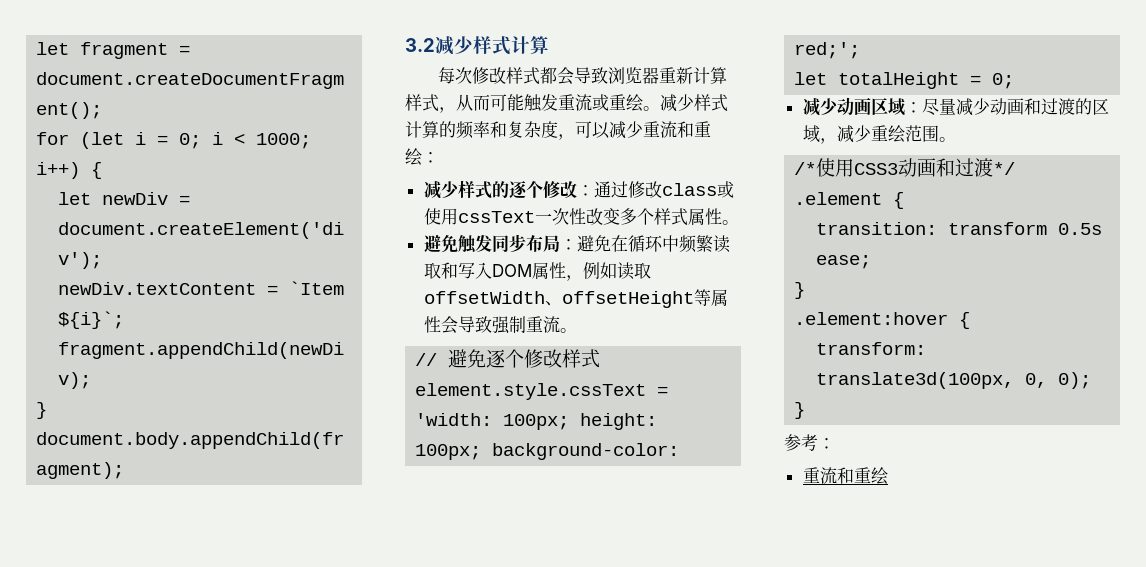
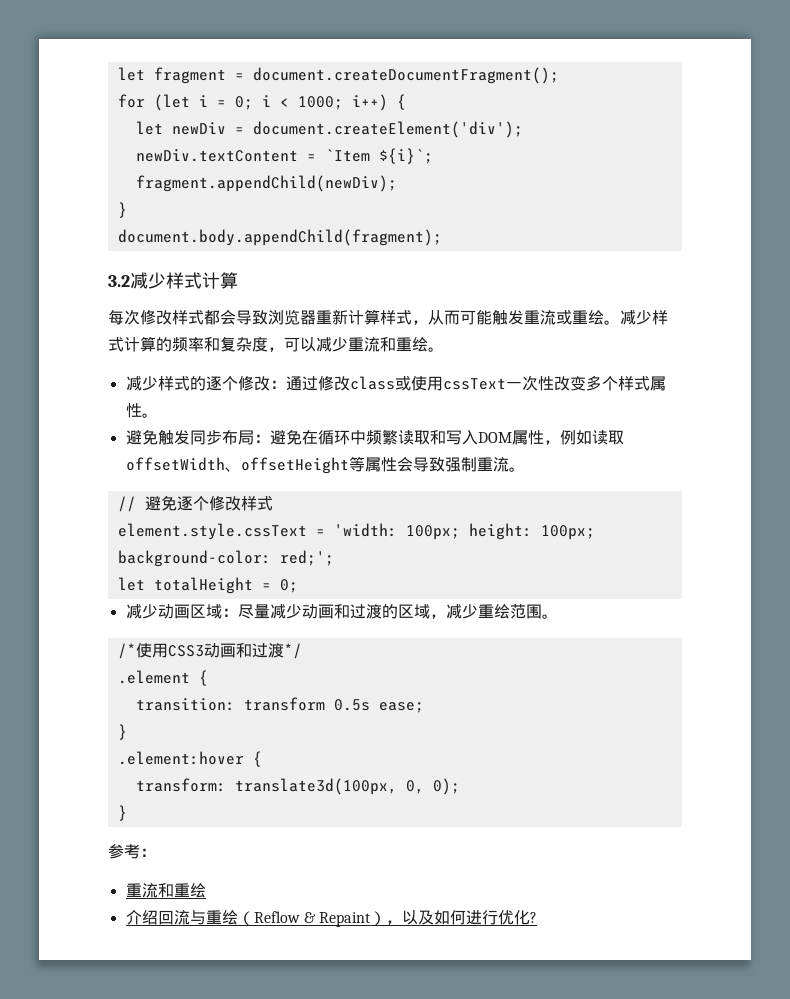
[422,152,439,163] ： -> [428,347,444,352] 。
(888, 476) none -> [125,910,538,927] // 介绍回流与重绘（Reflow & Repaint），以及如何进行优化?

